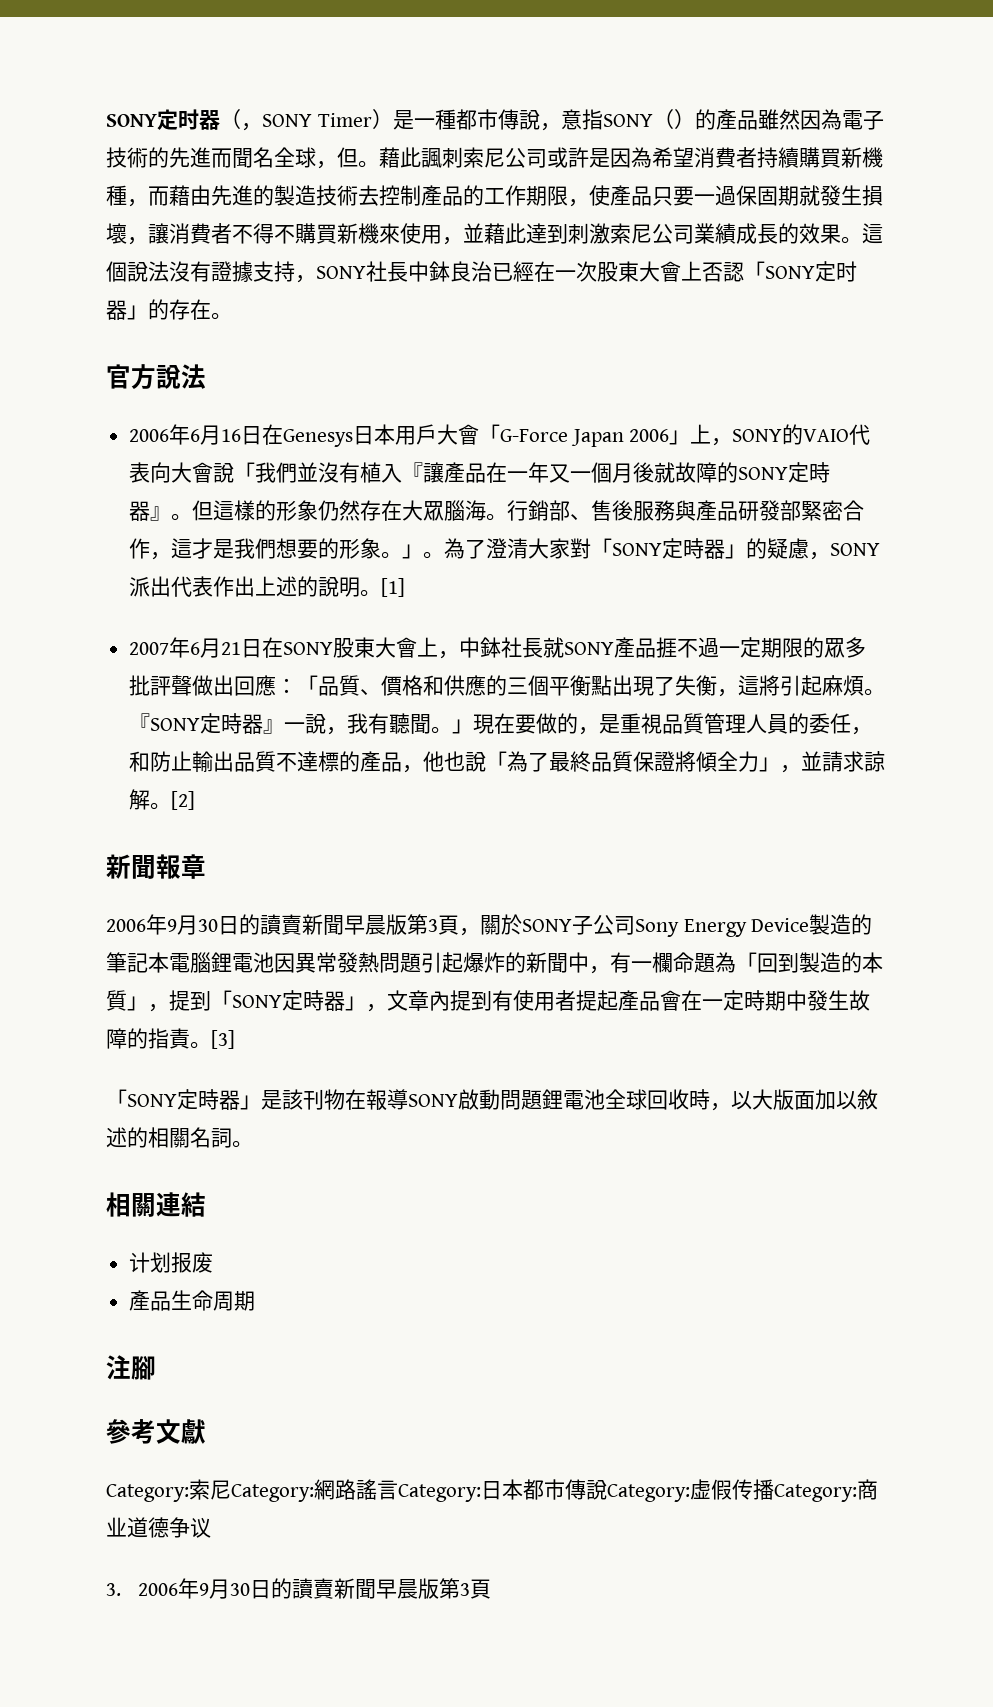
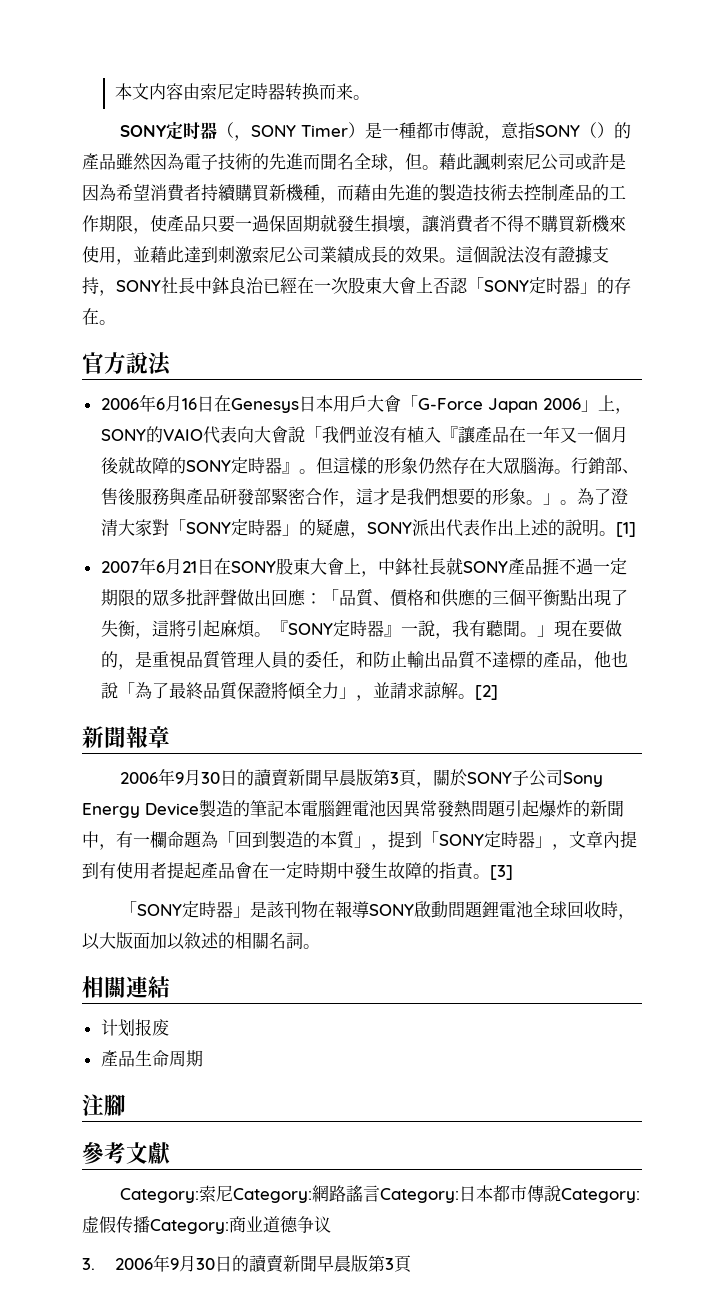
(106, 120) none -> [114,83,370,101] 本文内容由索尼定時器转换而来。 //

